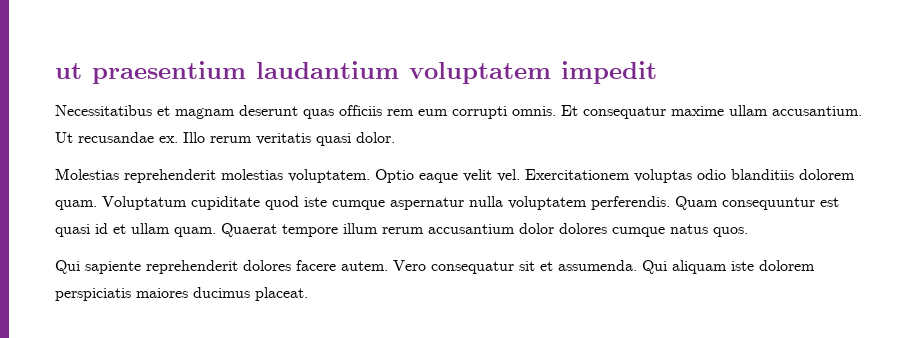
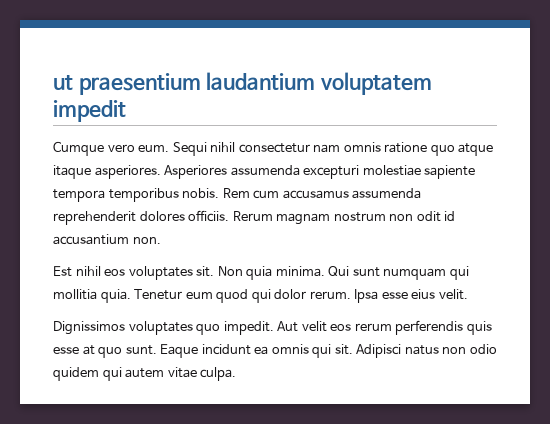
[55,105,862,119] [55,132,395,146] [55,168,855,183] [55,196,839,210] [55,223,748,237] [55,260,815,274] [55,287,308,301] Necessitatibus et magnam deserunt quas officiis rem eum corrupti omnis. Et consequatur maxime ullam accusantium. Ut recusandae ex. Illo rerum veritatis quasi dolor. // Molestias reprehenderit molestias voluptatem. Optio eaque velit vel. Exercitationem voluptas odio blanditiis dolorem quam. Voluptatum cupiditate quod iste cumque aspernatur nulla voluptatem perferendis. Quam consequuntur est quasi id et ullam quam. Quaerat tempore illum rerum accusantium dolor dolores cumque natus quos. // Qui sapiente reprehenderit dolores facere autem. Vero consequatur sit et assumenda. Qui aliquam iste dolorem perspiciatis maiores ducimus placeat. -> [53,141,494,156] [53,165,476,179] [53,188,422,202] [53,210,456,225] [53,234,161,245] [53,266,469,280] [53,289,468,303] [53,320,492,335] [53,344,497,358] [53,367,237,381] Cumque vero eum. Sequi nihil consectetur nam omnis ratione quo atque itaque asperiores. Asperiores assumenda excepturi molestiae sapiente tempora temporibus nobis. Rem cum accusamus assumenda reprehenderit dolores officiis. Rerum magnam nostrum non odit id accusantium non. // Est nihil eos voluptates sit. Non quia minima. Qui sunt numquam qui mollitia quia. Tenetur eum quod qui dolor rerum. Ipsa esse eius velit. // Dignissimos voluptates quo impedit. Aut velit eos rerum perferendis quis esse at quo sunt. Eaque incidunt ea omnis qui sit. Adipisci natus non odio quidem qui autem vitae culpa.

